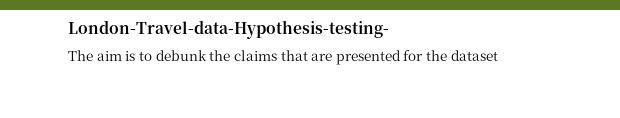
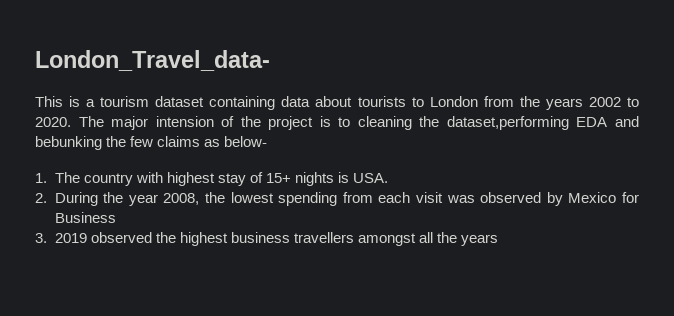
[68,20,389,39] [68,50,498,65] London-Travel-data-Hypothesis-testing- // The aim is to debunk the claims that are presented for the dataset -> [35,50,270,71] [35,96,639,110] [35,116,640,130] [35,136,268,150] [35,172,388,186] [35,192,640,206] [54,212,116,223] [35,232,498,246] London_Travel_data- // This is a tourism dataset containing data about tourists to London from the years 2002 to 2020. The major intension of the project is to cleaning the dataset,performing EDA and bebunking the few claims as below- // 1. The country with highest stay of 15+ nights is USA. // 2. During the year 2008, the lowest spending from each visit was observed by Mexico for Business // 3. 2019 observed the highest business travellers amongst all the years

